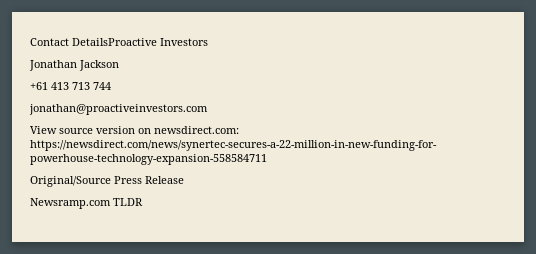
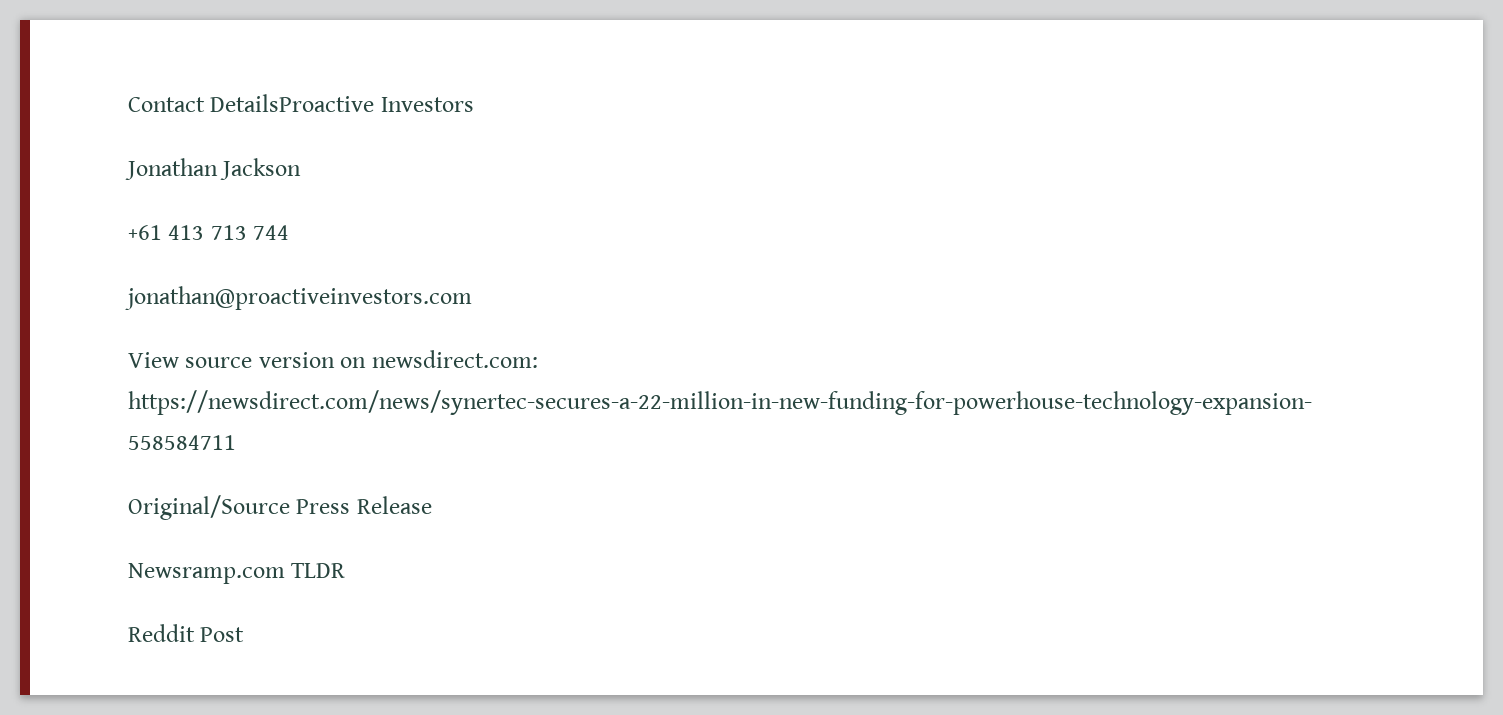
(143, 202) none -> [128,624,245,642] // Reddit Post

